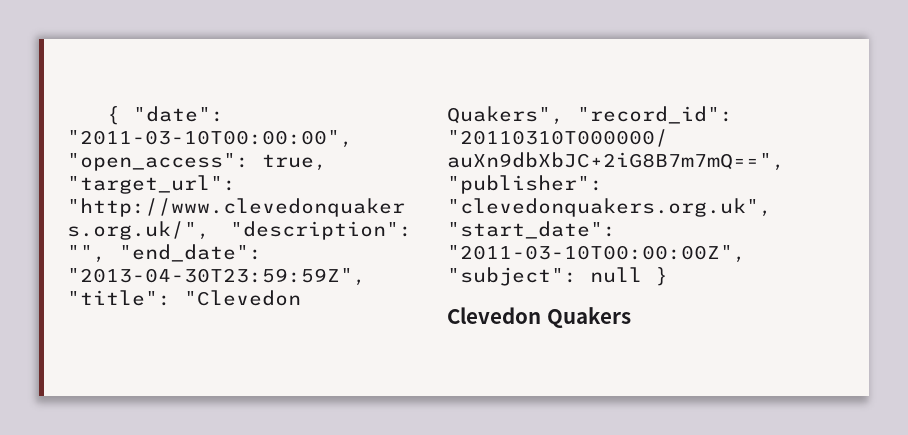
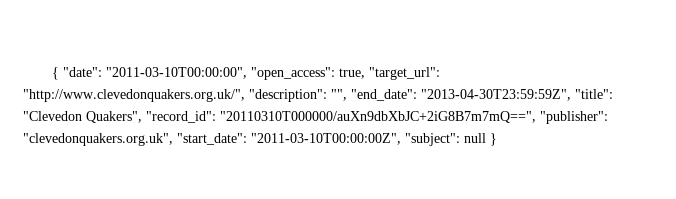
[447,307,631,328] // Clevedon Quakers -> (497, 139) none

